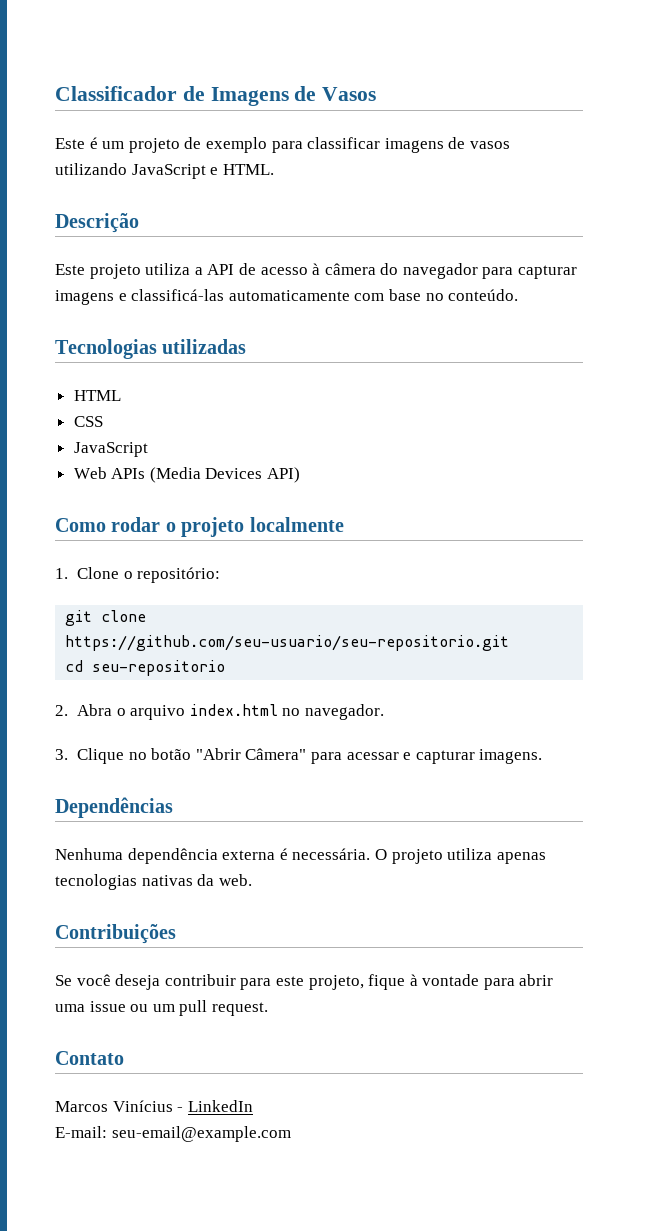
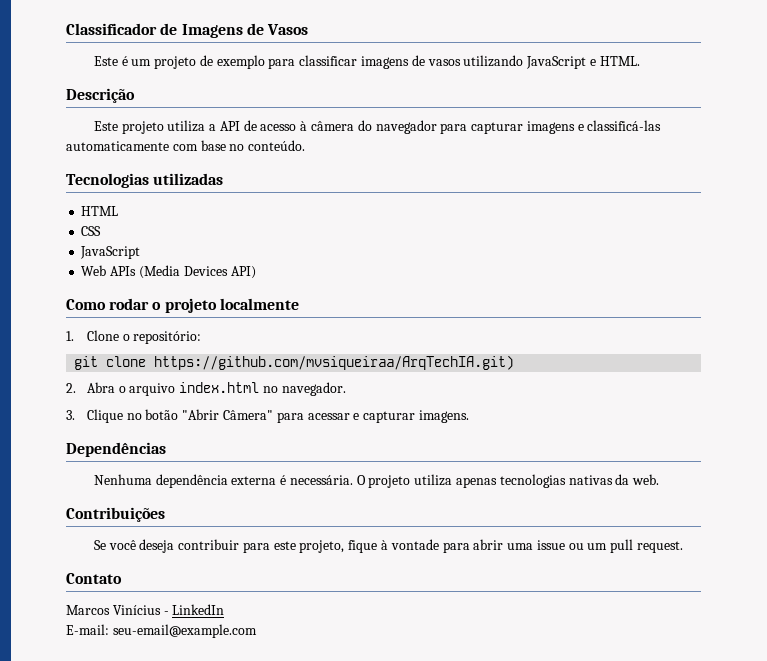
[65,635,510,651] [65,660,226,676] https://github.com/seu-usuario/seu-repositorio.git // cd seu-repositorio -> [154,355,515,370] https://github.com/mvsiqueiraa/ArqTechIA.git)

